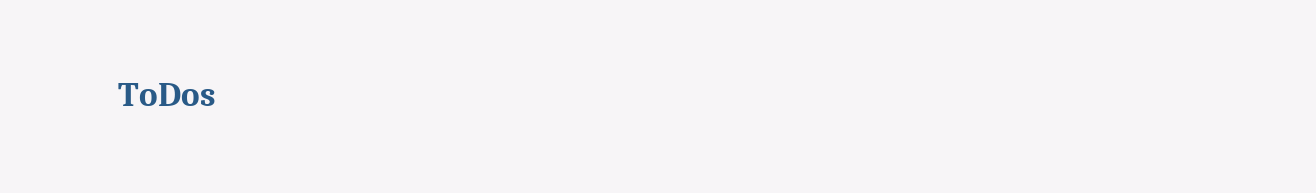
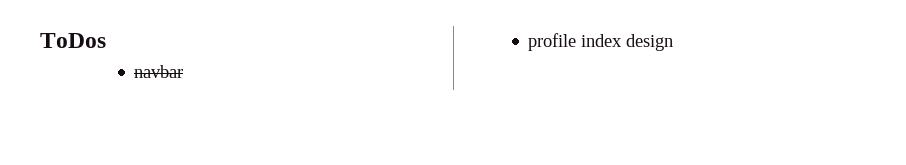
(216, 94) none -> [134,65,184,78] [528,33,674,51] // navbar // profile index design

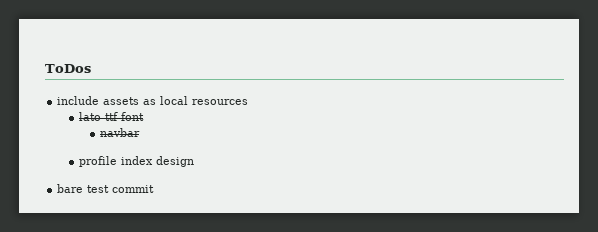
(106, 40) none -> [57,96,249,105] [78,112,144,121] // include assets as local resources // lato ttf font
(674, 42) none -> [57,184,155,193] // bare test commit

